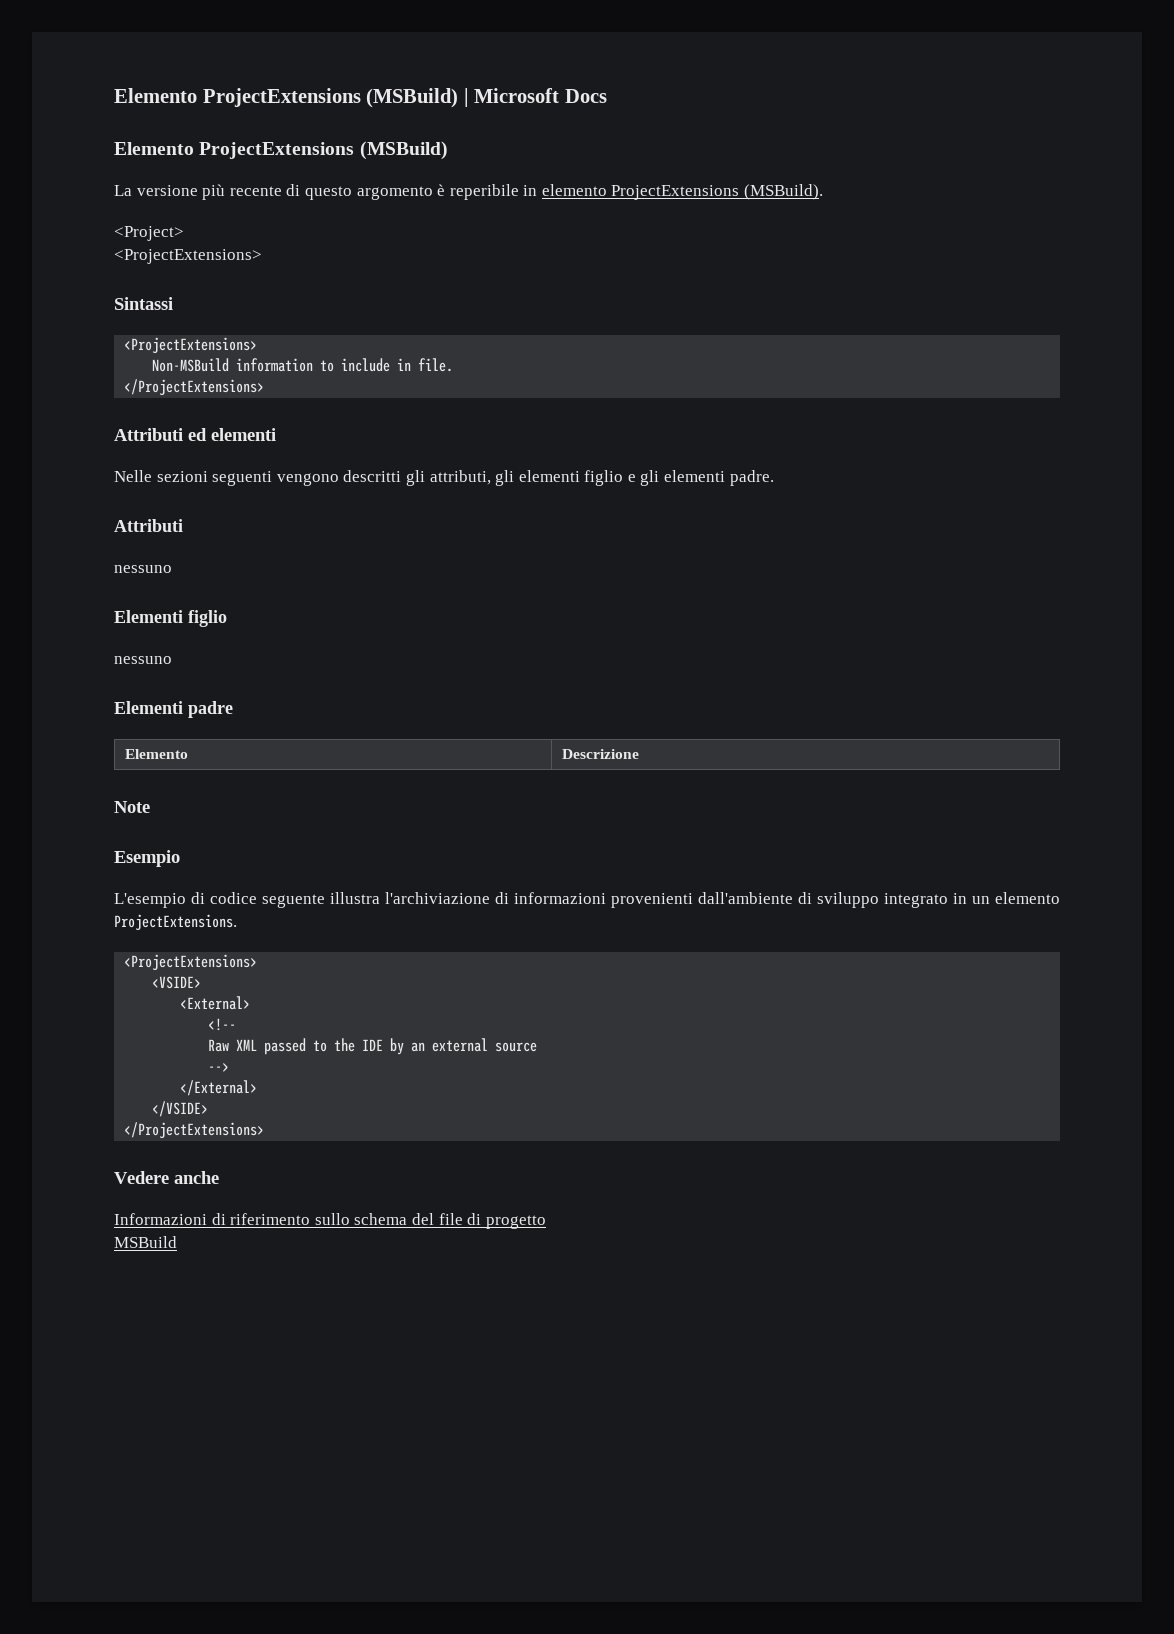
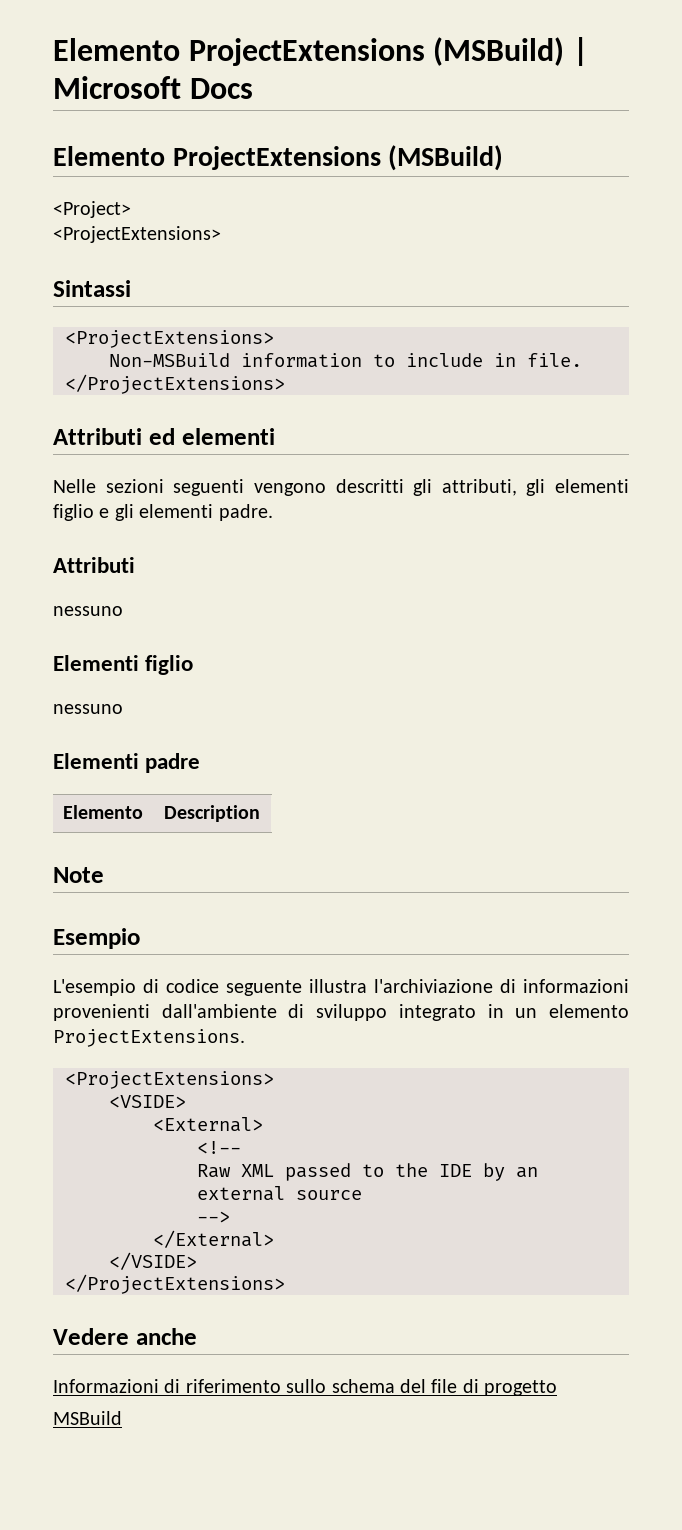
[114,184,824,200] // La versione più recente di questo argomento è reperibile in elemento ProjectExtensions (MSBuild). -> (504, 158) none
[562,749,640,759] Descrizione -> [164,805,261,822] Description

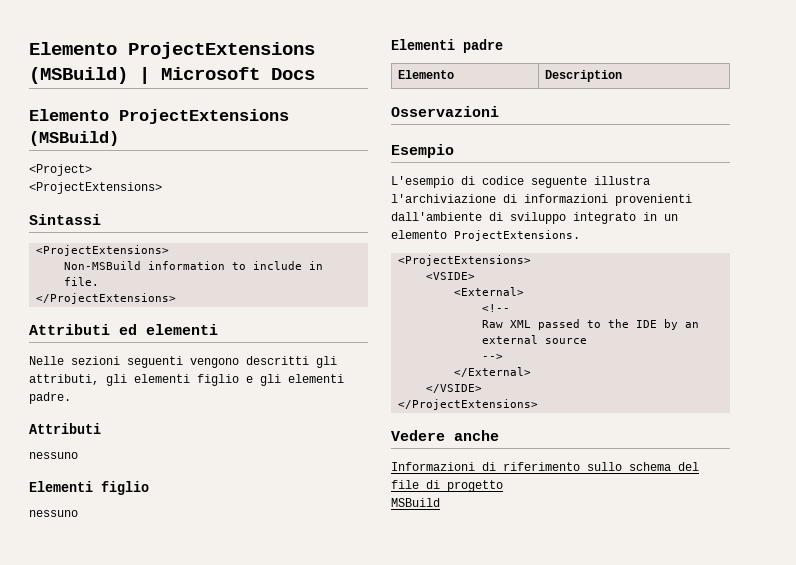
[53,867,104,883] Note -> [391,106,499,117] Osservazioni

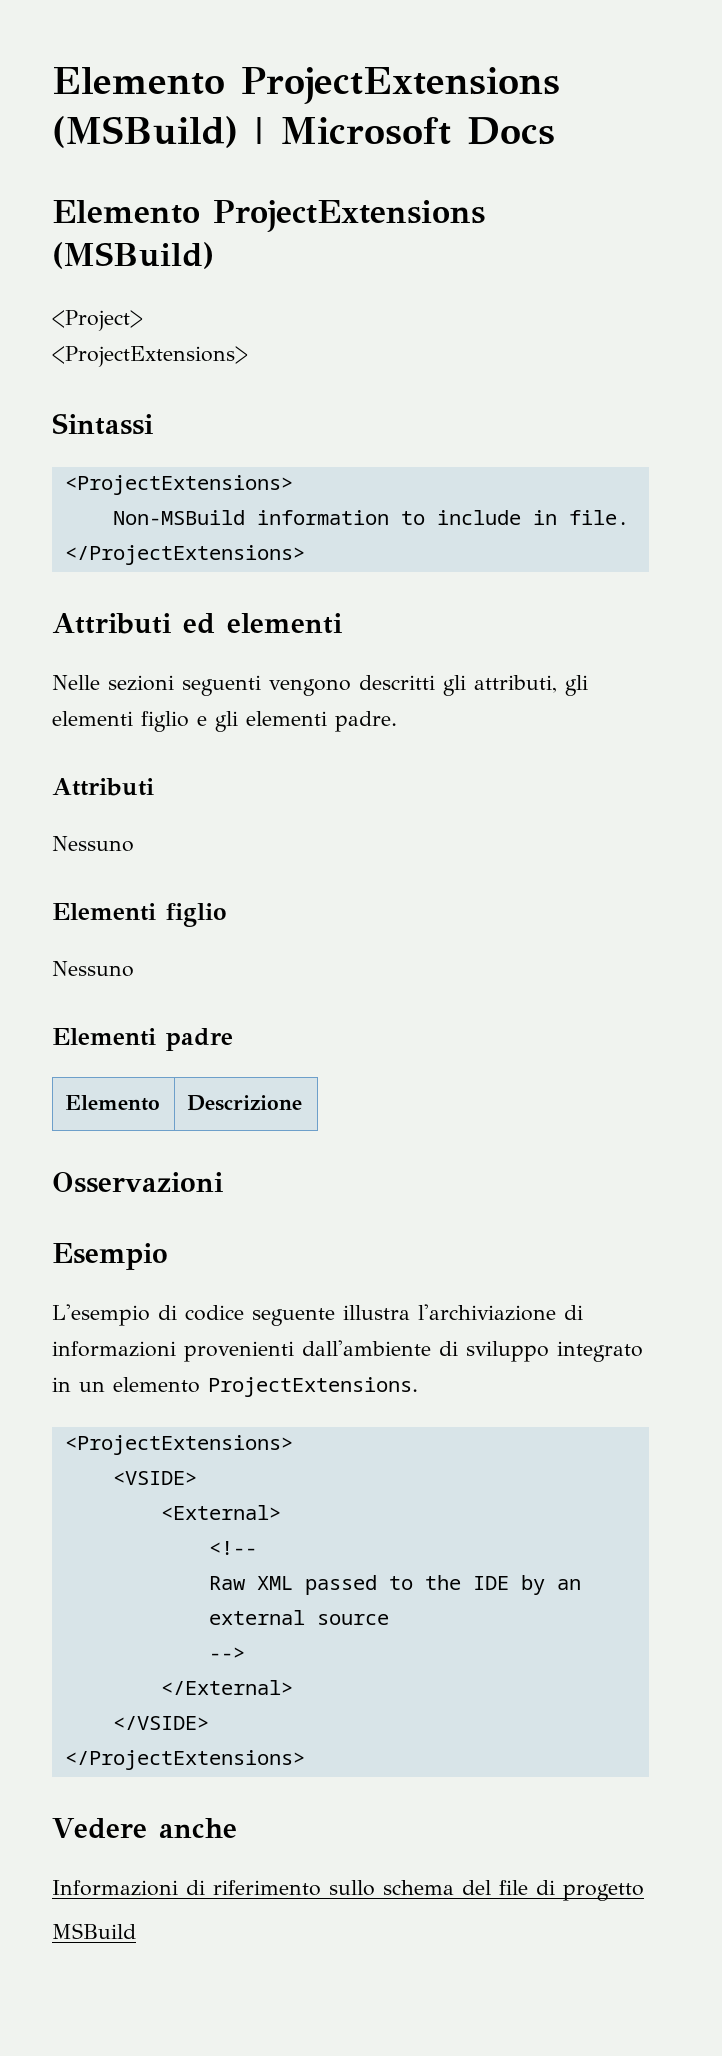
[29,452,78,459] nessuno -> [52,836,134,852] Nessuno
[29,510,78,517] nessuno -> [52,961,134,977] Nessuno
[545,70,623,82] Description -> [187,1095,303,1111] Descrizione

